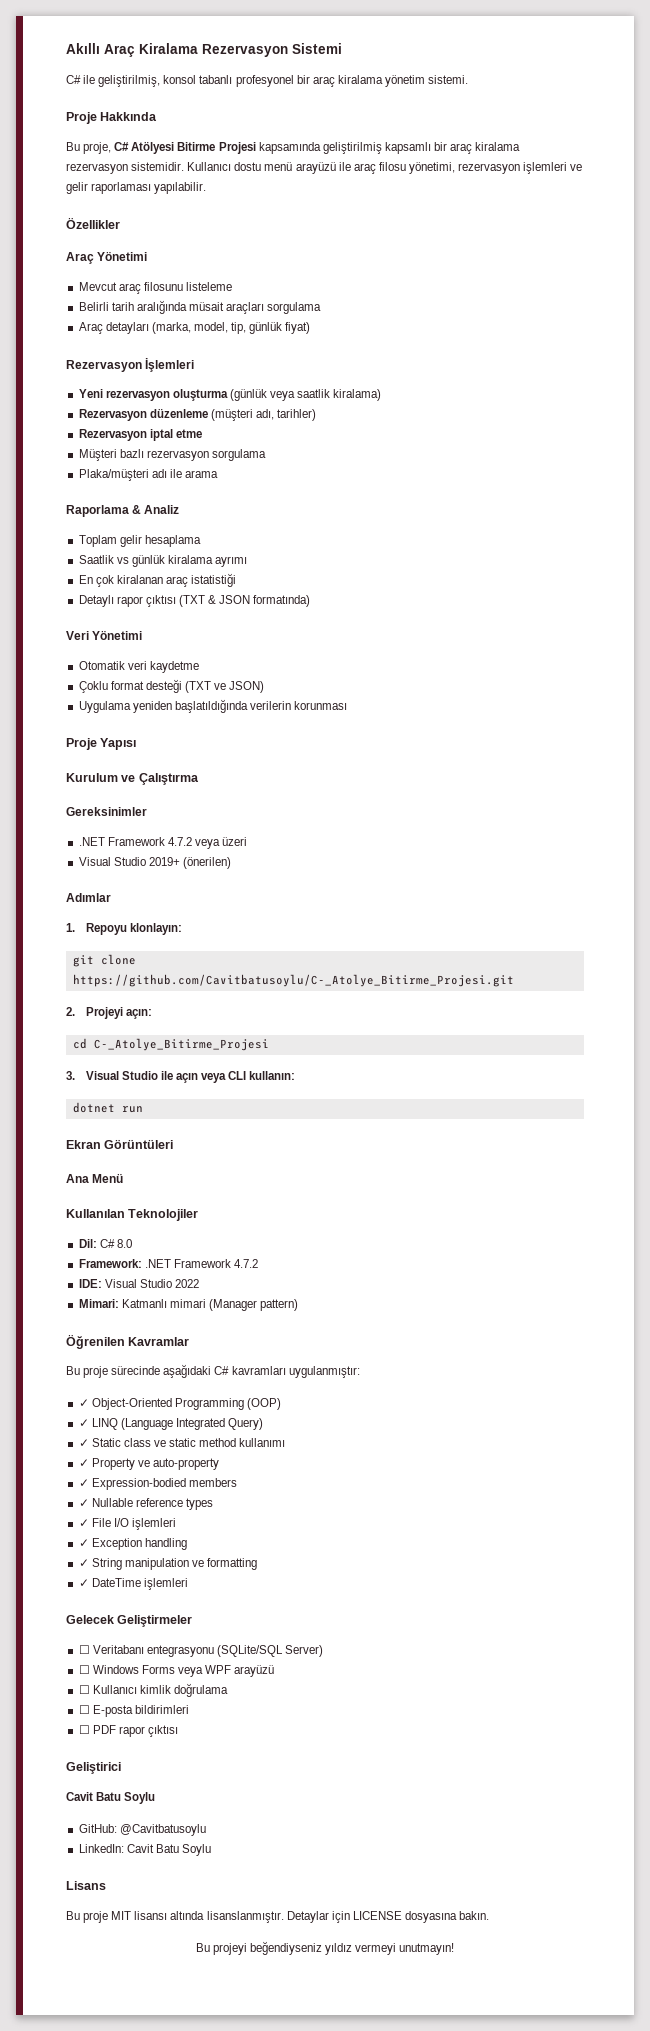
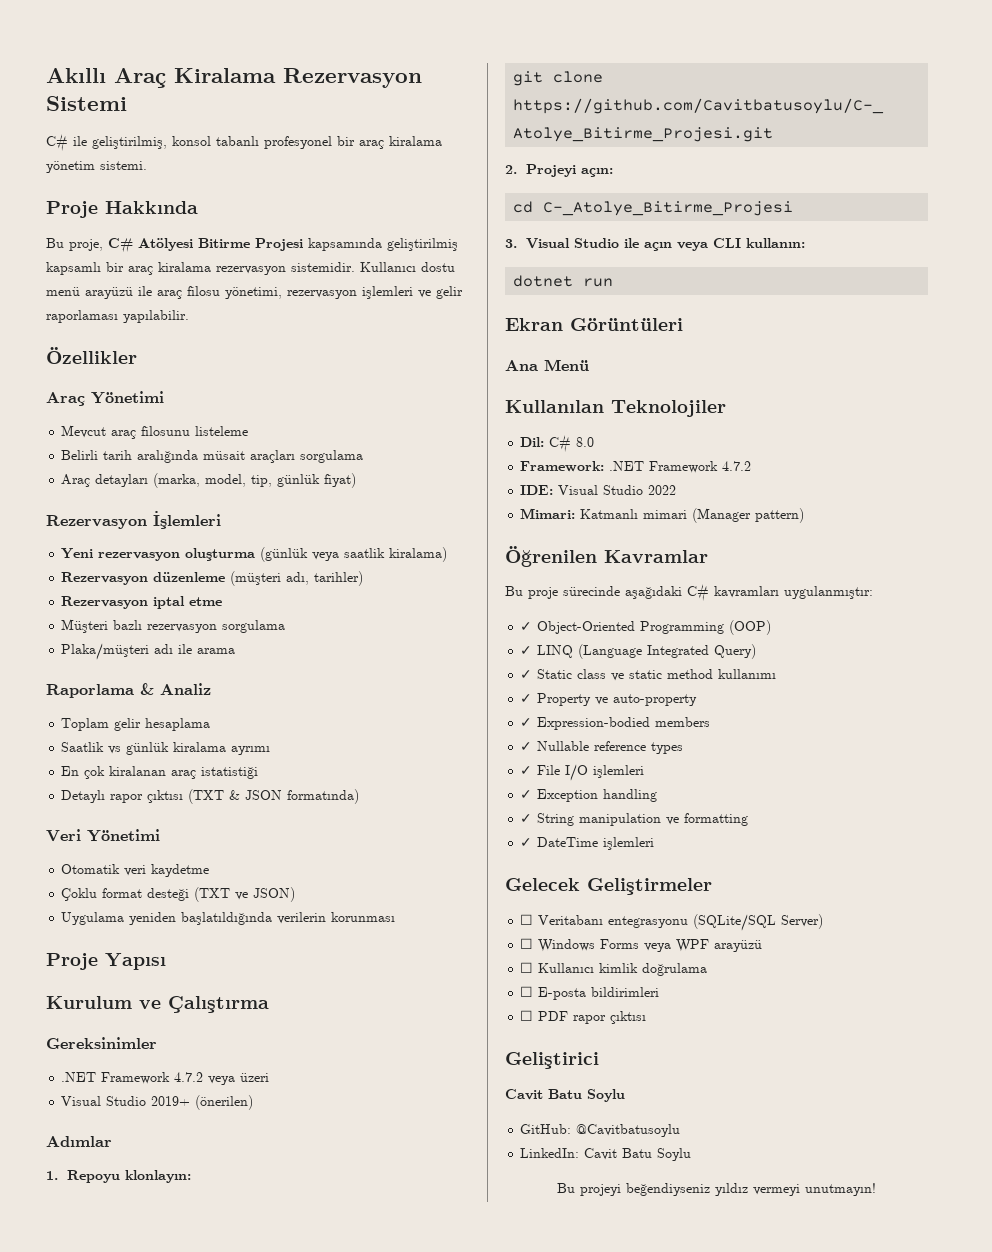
[66,1881,106,1890] [66,1911,490,1923] // Lisans // Bu proje MIT lisansı altında lisanslanmıştır. Detaylar için LICENSE dosyasına bakın. -> (692, 1154) none

